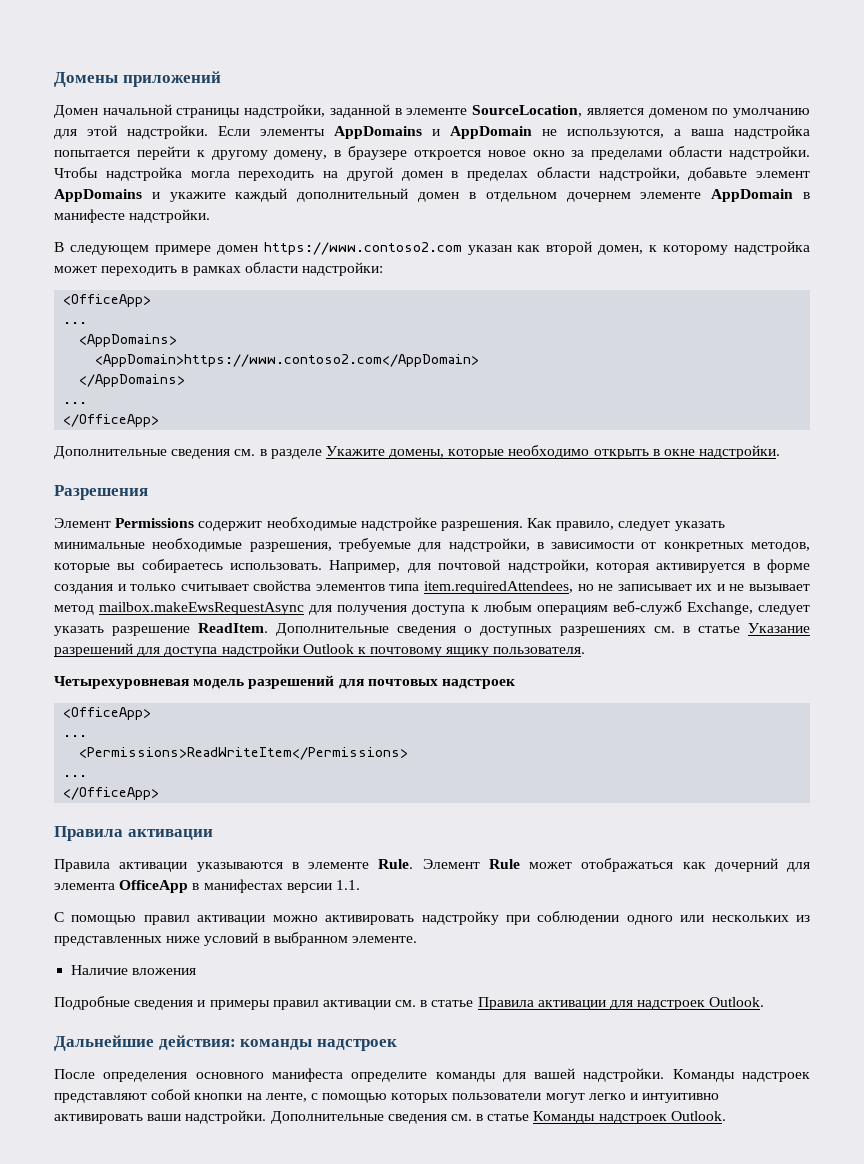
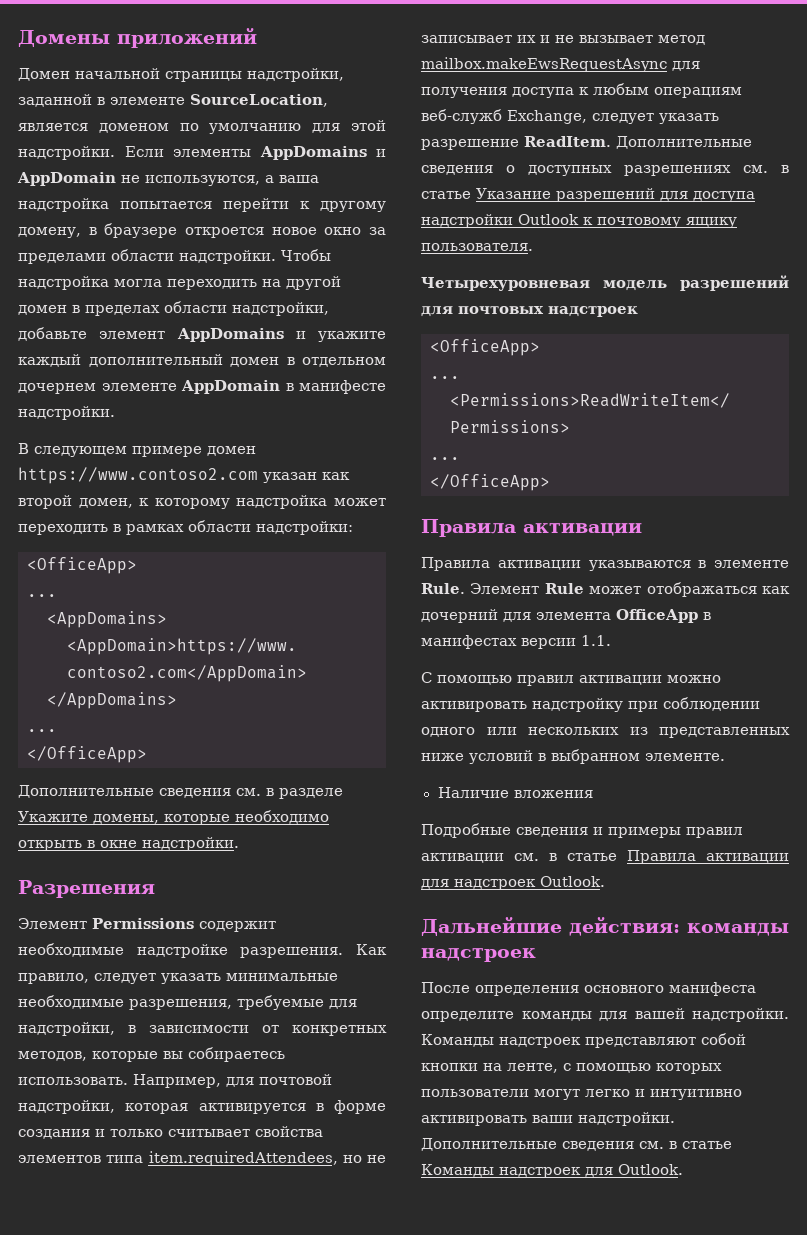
(667, 1119) none -> [585,1167,613,1177] для

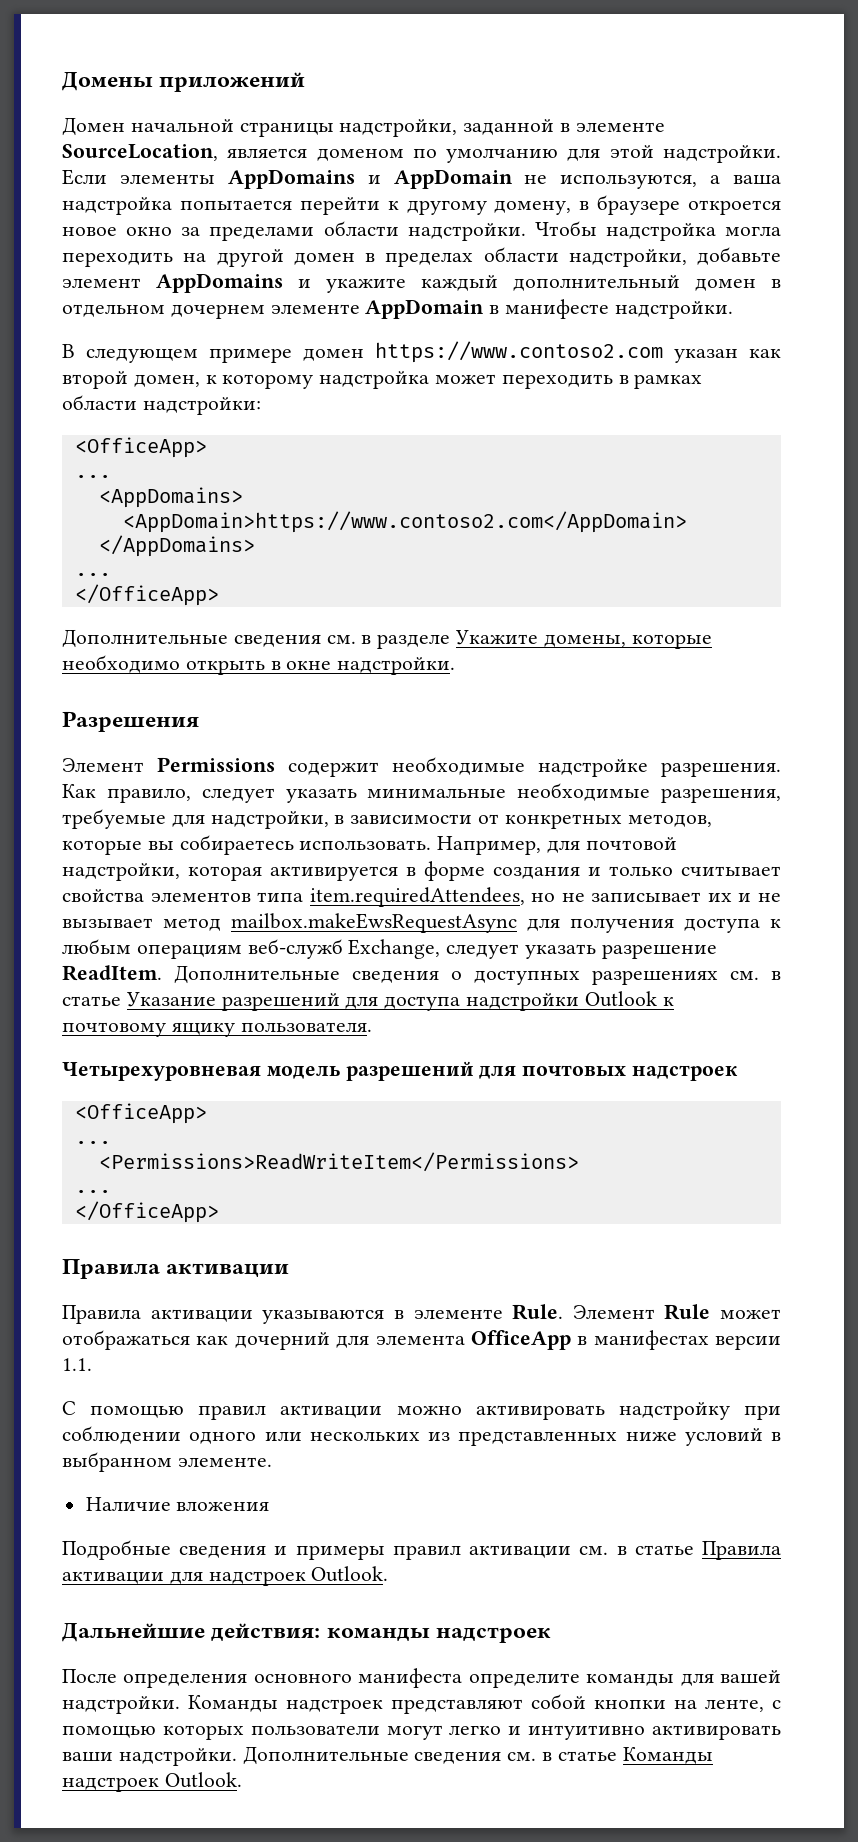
[585,1167,613,1177] для -> (159, 1784) none

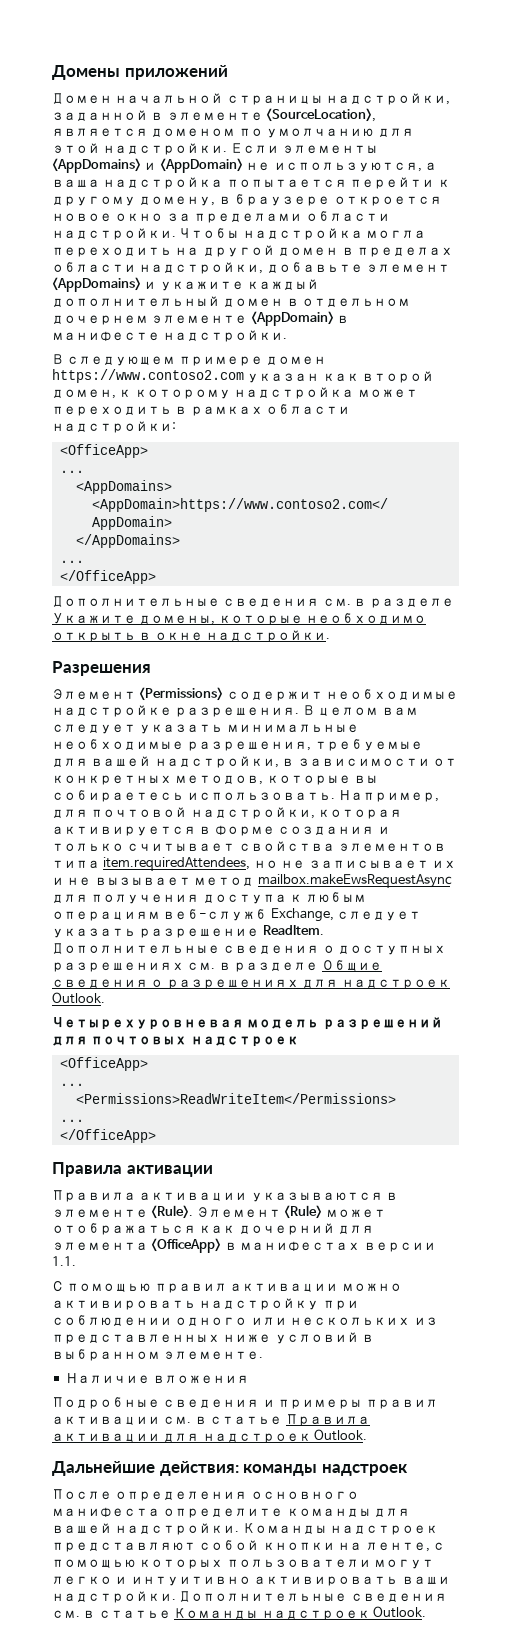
[62,144,218,161] SourceLocation, -> [266,108,377,122] <SourceLocation>,
[227,169,513,189] AppDomains и AppDomain -> [52,158,243,173] <AppDomains> и <AppDomain>
[156,273,283,293] AppDomains -> [52,277,141,292] <AppDomains>
[365,299,485,319] AppDomain -> [250,311,334,326] <AppDomain>
[157,757,275,772] Permissions -> [139,687,224,701] <Permissions>
[62,784,191,803] Как правило, -> [302,705,418,716] В целом вам
(205, 820) none -> [91,756,152,767] вашей
[62,991,674,1011] [62,1022,372,1037] статье Указание разрешений для доступа надстройки Outlook к почтовому ящику пользователя. -> [234,960,382,972] [52,979,450,989] [52,992,105,1004] разделе Общие сведения о разрешениях для надстроек Outlook.
[512,1304,711,1320] Rule. Элемент Rule -> [151,1205,323,1219] <Rule>. Элемент <Rule>
[470,1330,571,1350] OfficeApp -> [151,1238,222,1253] <OfficeApp>

